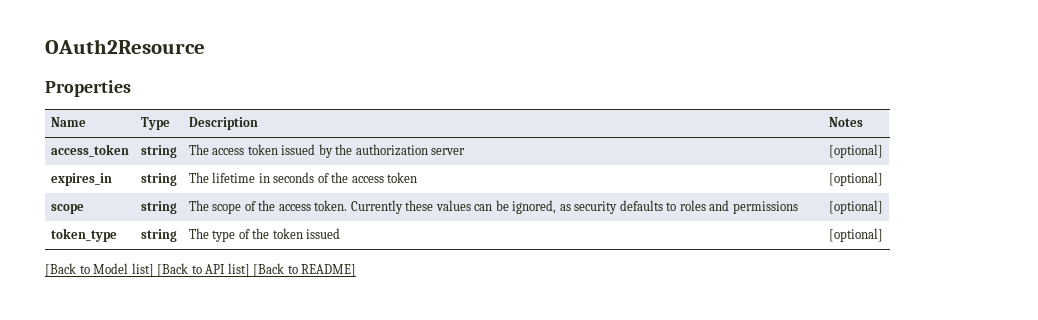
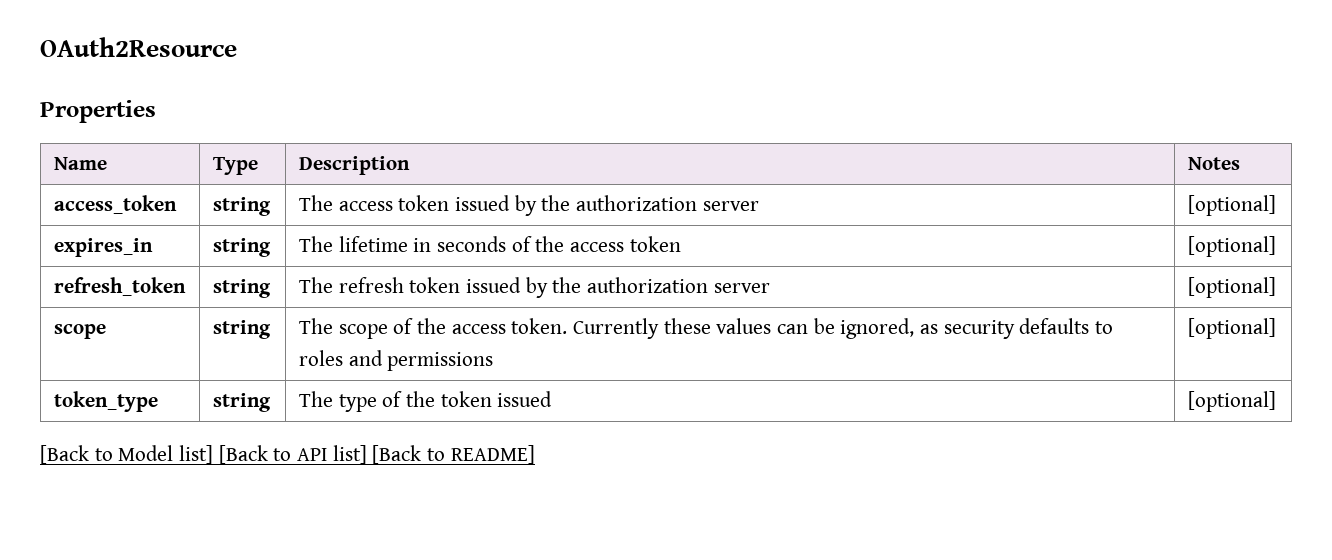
(883, 179) none -> [53,277,186,296] [212,279,271,298] [298,277,770,298] [1187,277,1276,298] // refresh_token | string | The refresh token issued by the authorization server | [optional]

